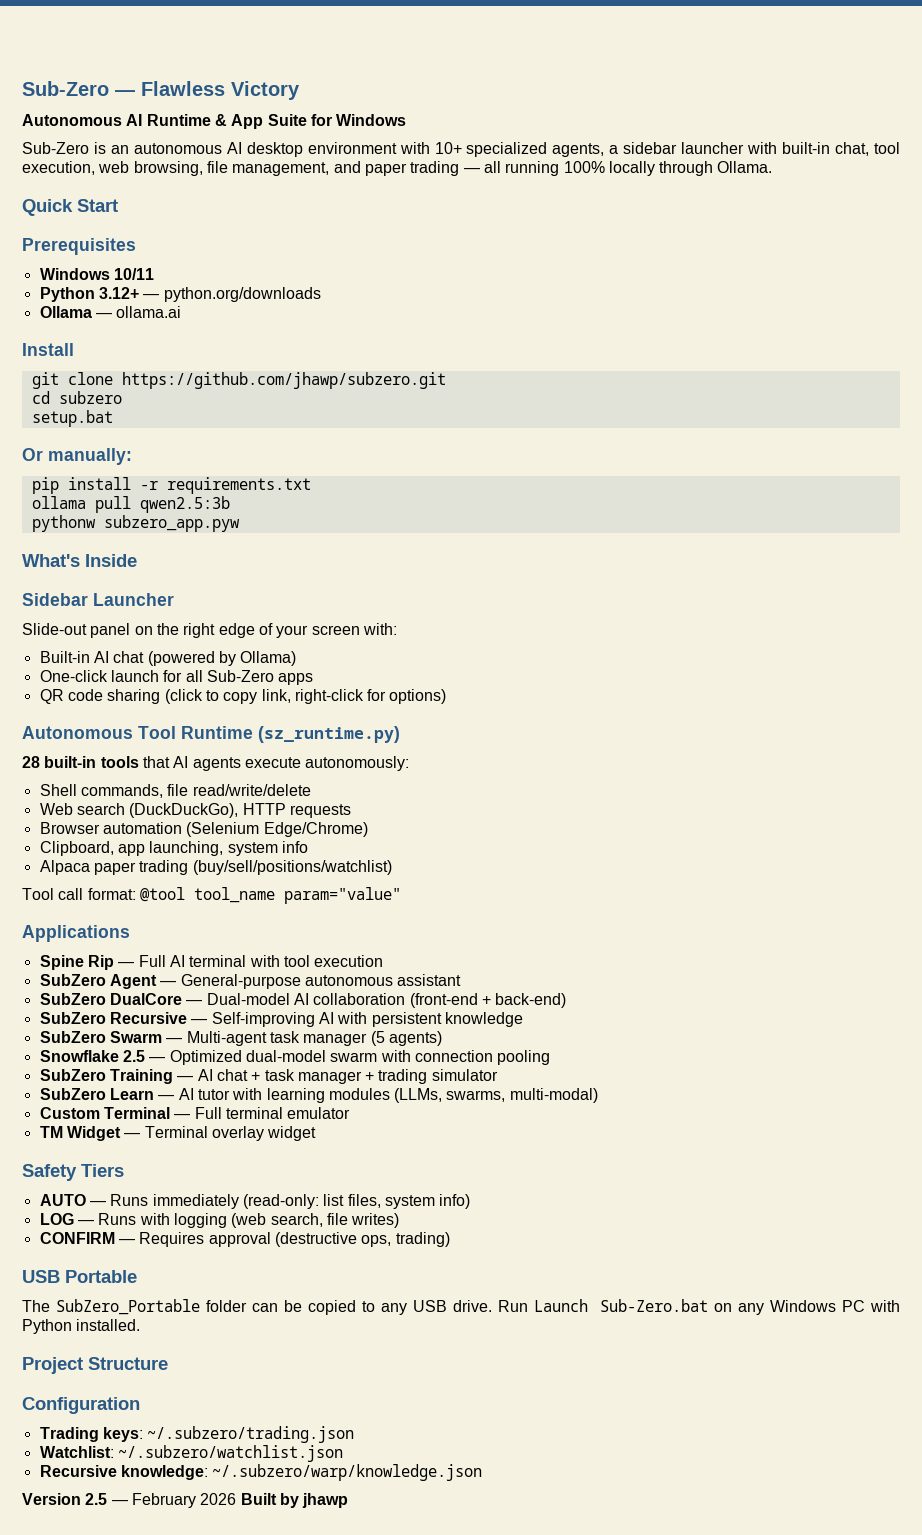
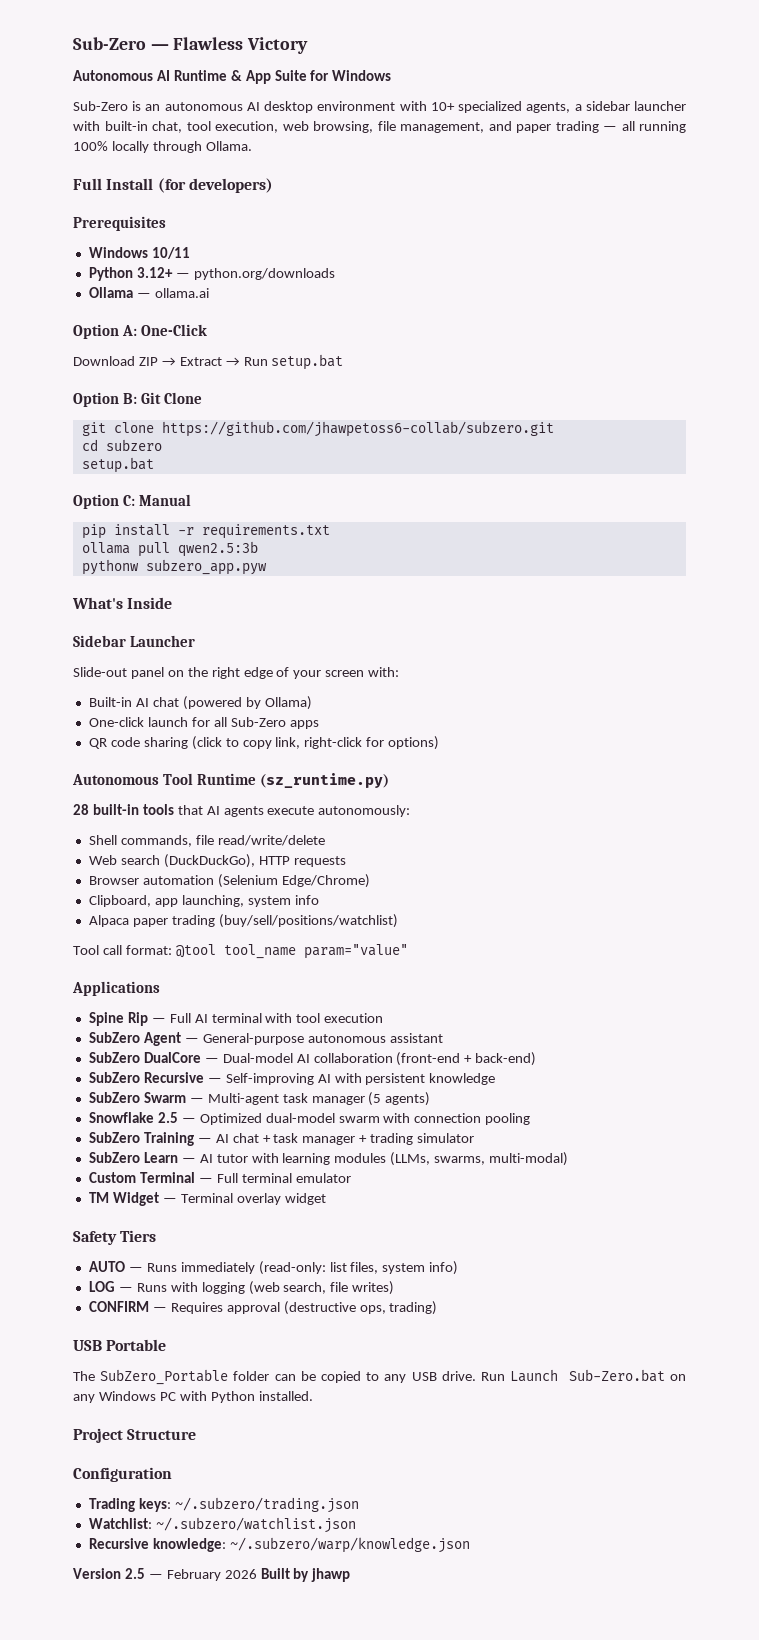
[22,199,118,216] Quick Start -> [73,178,273,193] Full Install (for developers)
[22,343,74,356] Install -> [73,324,208,339] [73,354,344,370] [73,392,203,407] Option A: One-Click // Download ZIP → Extract → Run setup.bat // Option B: Git Clone
[121,372,446,389] https://github.com/jhawp/subzero.git -> [161,421,554,437] https://github.com/jhawpetoss6-collab/subzero.git
[22,448,132,465] Or manually: -> [73,494,192,509] Option C: Manual

